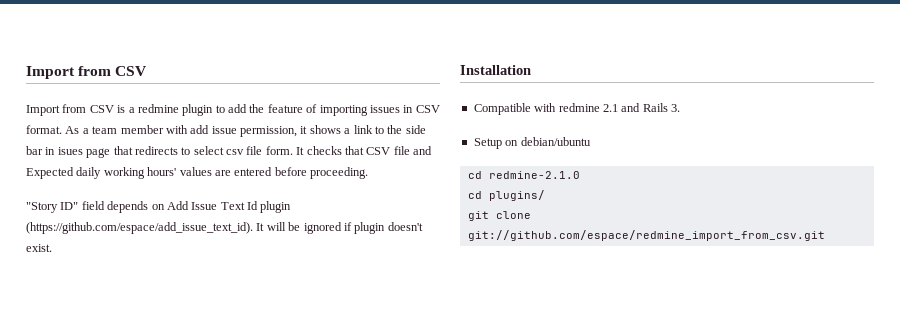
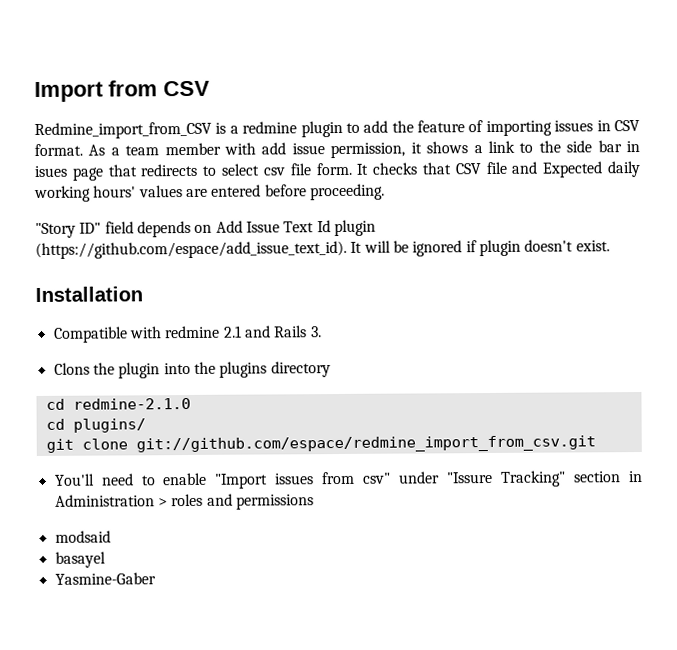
[26,104,114,116] Import from CSV -> [34,121,212,140] Redmine_import_from_CSV
[473,137,591,149] Setup on debian/ubuntu -> [53,361,331,379] Clons the plugin into the plugins directory
(825, 235) none -> [53,470,643,489] [54,493,314,510] [54,530,111,543] [54,551,106,568] [54,572,156,585] // You'll need to enable "Import issues from csv" under "Issure Tracking" section in Administration > roles and permissions // modsaid // basayel // Yasmine-Gaber

